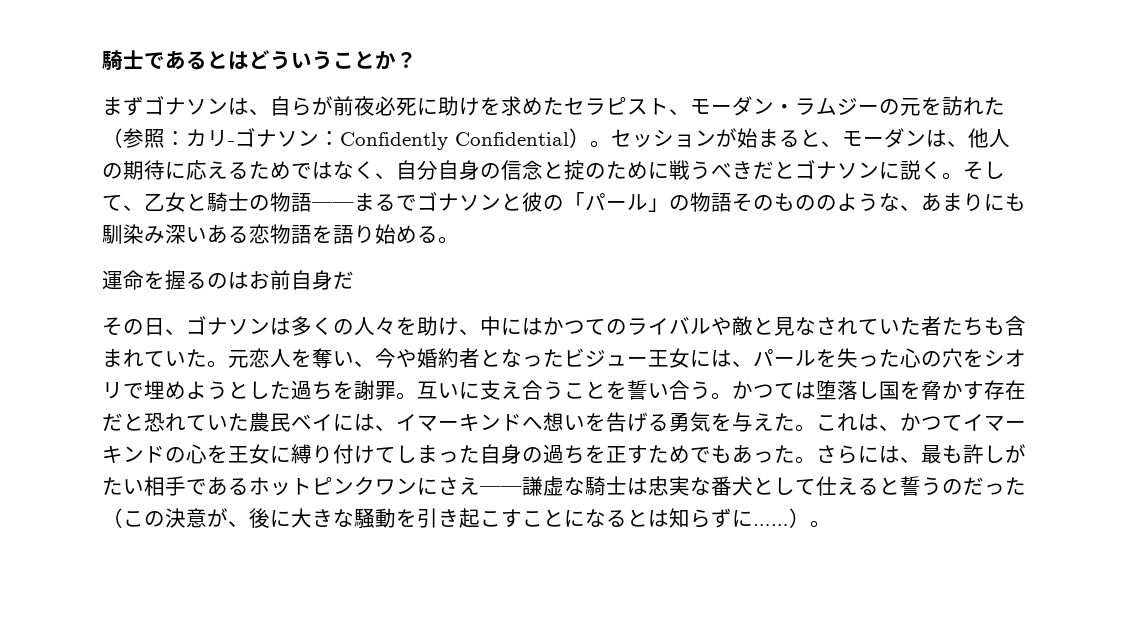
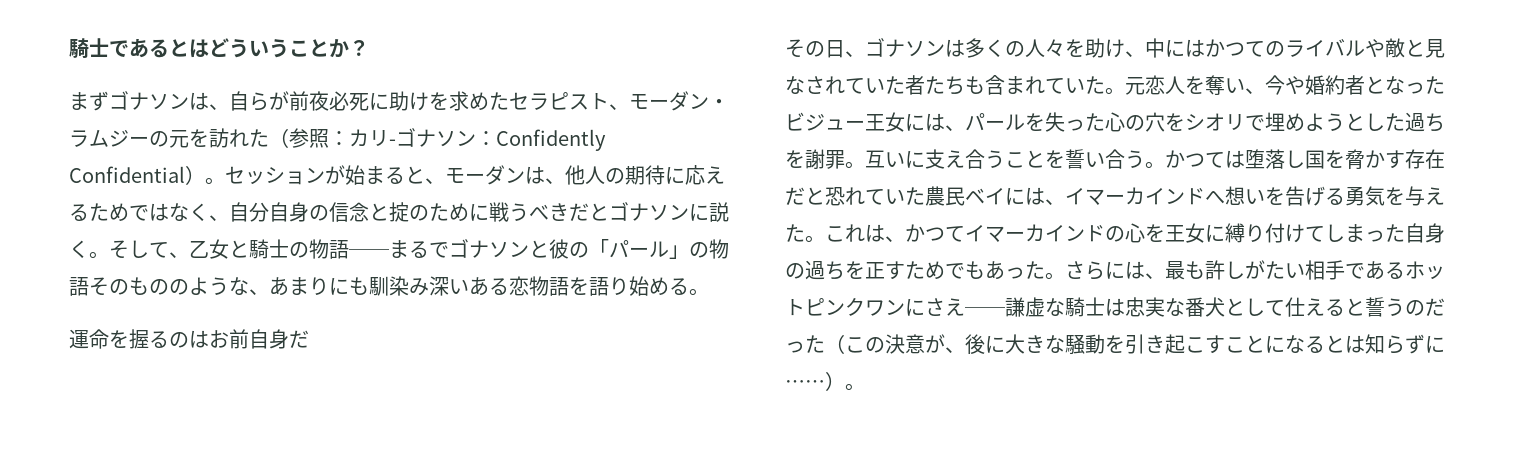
[459,413,480,431] キ -> [1125,187,1165,205] カイ
[102,445,123,463] キ -> [1025,224,1065,242] カイ

